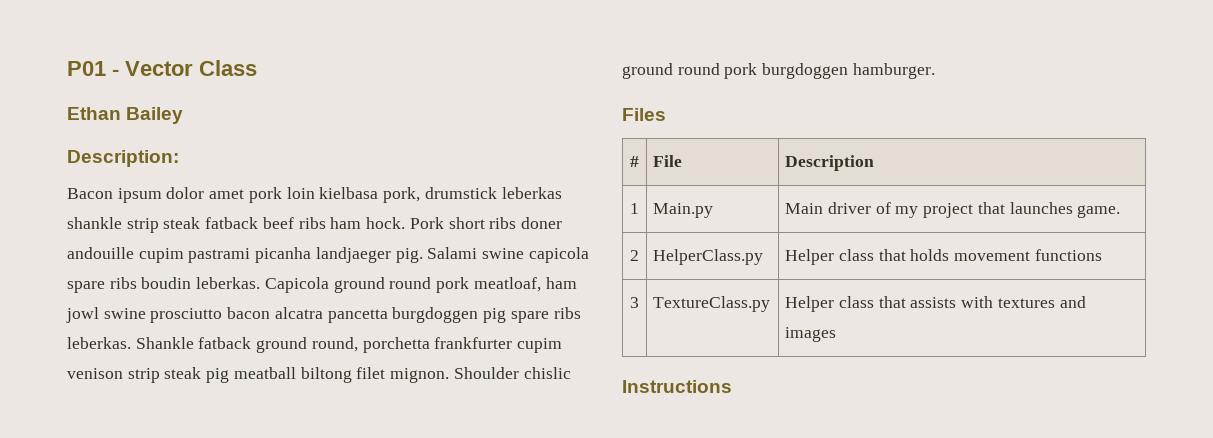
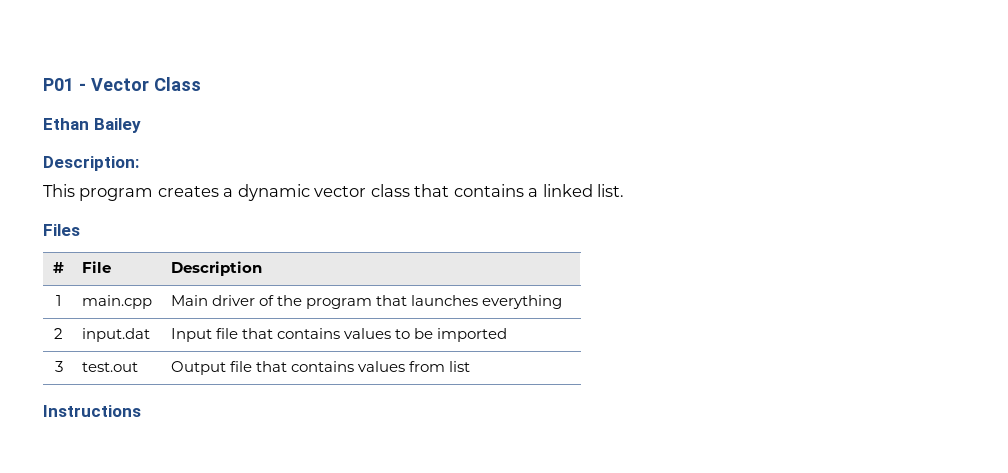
[67,187,562,203] [67,217,562,233] [67,247,589,263] [67,277,577,293] [66,307,581,323] [67,337,563,353] [67,367,571,383] [622,63,935,79] Bacon ipsum dolor amet pork loin kielbasa pork, drumstick leberkas shankle strip steak fatback beef ribs ham hock. Pork short ribs doner andouille cupim pastrami picanha landjaeger pig. Salami swine capicola spare ribs boudin leberkas. Capicola ground round pork meatloaf, ham jowl swine prosciutto bacon alcatra pancetta burgdoggen pig spare ribs leberkas. Shankle fatback ground round, porchetta frankfurter cupim venison strip steak pig meatball biltong filet mignon. Shoulder chislic ground round pork burgdoggen hamburger. -> [43,184,625,201] This program creates a dynamic vector class that contains a linked list.
[653,203,714,218] Main.py -> [82,295,153,309] main.cpp
[895,203,974,218] my project -> [277,295,373,309] the program
[1077,205,1121,218] game. -> [482,295,563,309] everything
[653,249,764,265] [785,249,1102,265] [630,297,639,308] [653,296,771,312] [785,296,1086,312] [785,327,837,342] HelperClass.py | Helper class that holds movement functions // 3 | TextureClass.py | Helper class that assists with textures and images -> [82,328,151,342] [171,328,508,342] [54,361,63,372] [82,362,139,372] [171,361,471,375] input.dat | Input file that contains values to be imported // 3 | test.out | Output file that contains values from list

